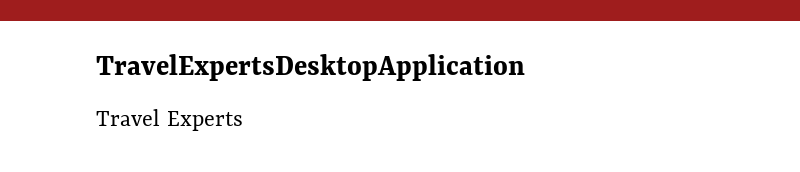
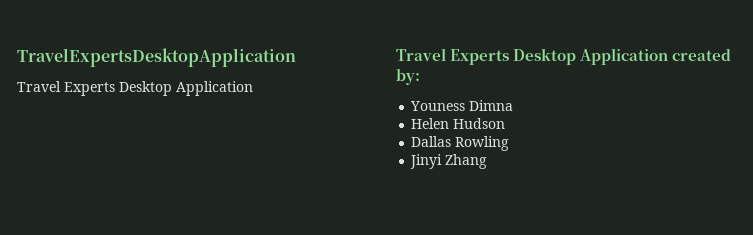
(243, 121) none -> [119,81,253,96] [396,48,732,65] [396,69,420,85] [410,100,514,111] [411,118,506,129] [411,136,510,151] [410,154,488,169] Desktop Application // Travel Experts Desktop Application created by: // Youness Dimna // Helen Hudson // Dallas Rowling // Jinyi Zhang

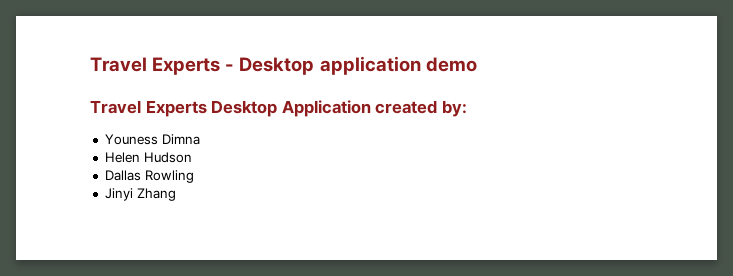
[17,48,296,67] [17,81,253,96] TravelExpertsDesktopApplication // Travel Experts Desktop Application -> [90,56,477,75] Travel Experts - Desktop application demo

